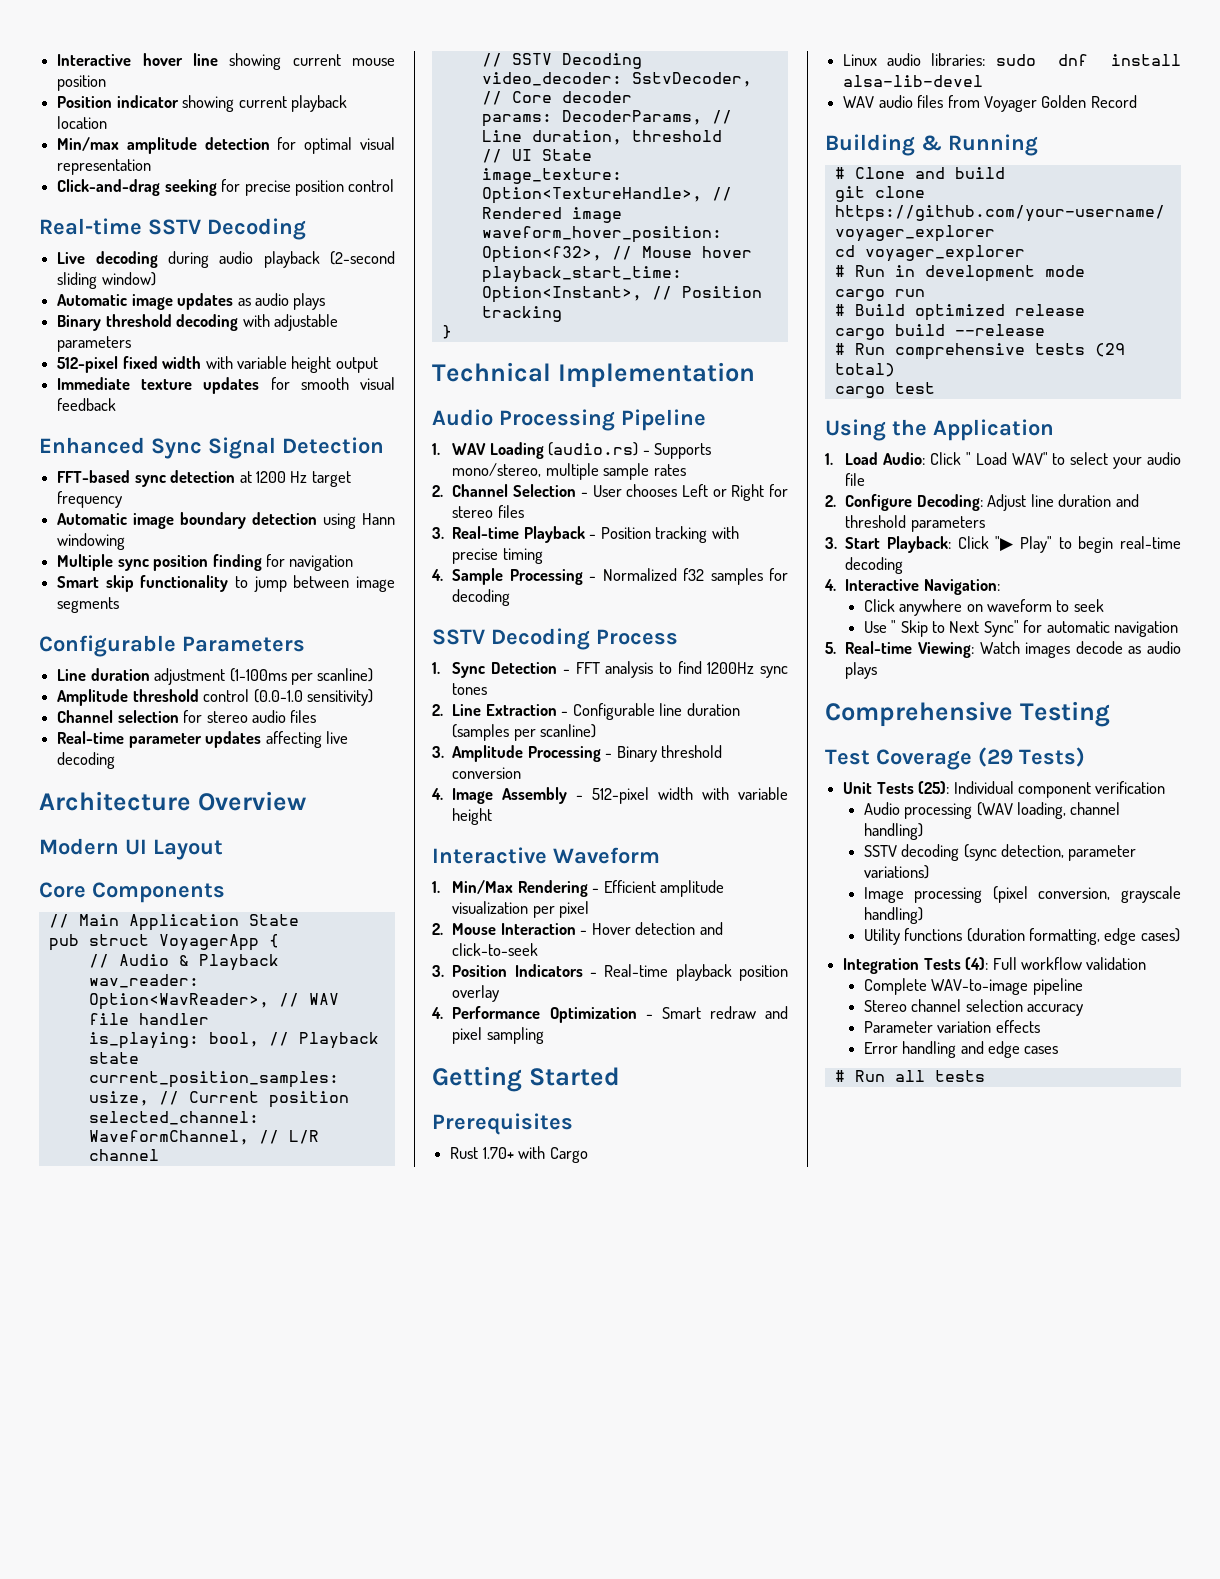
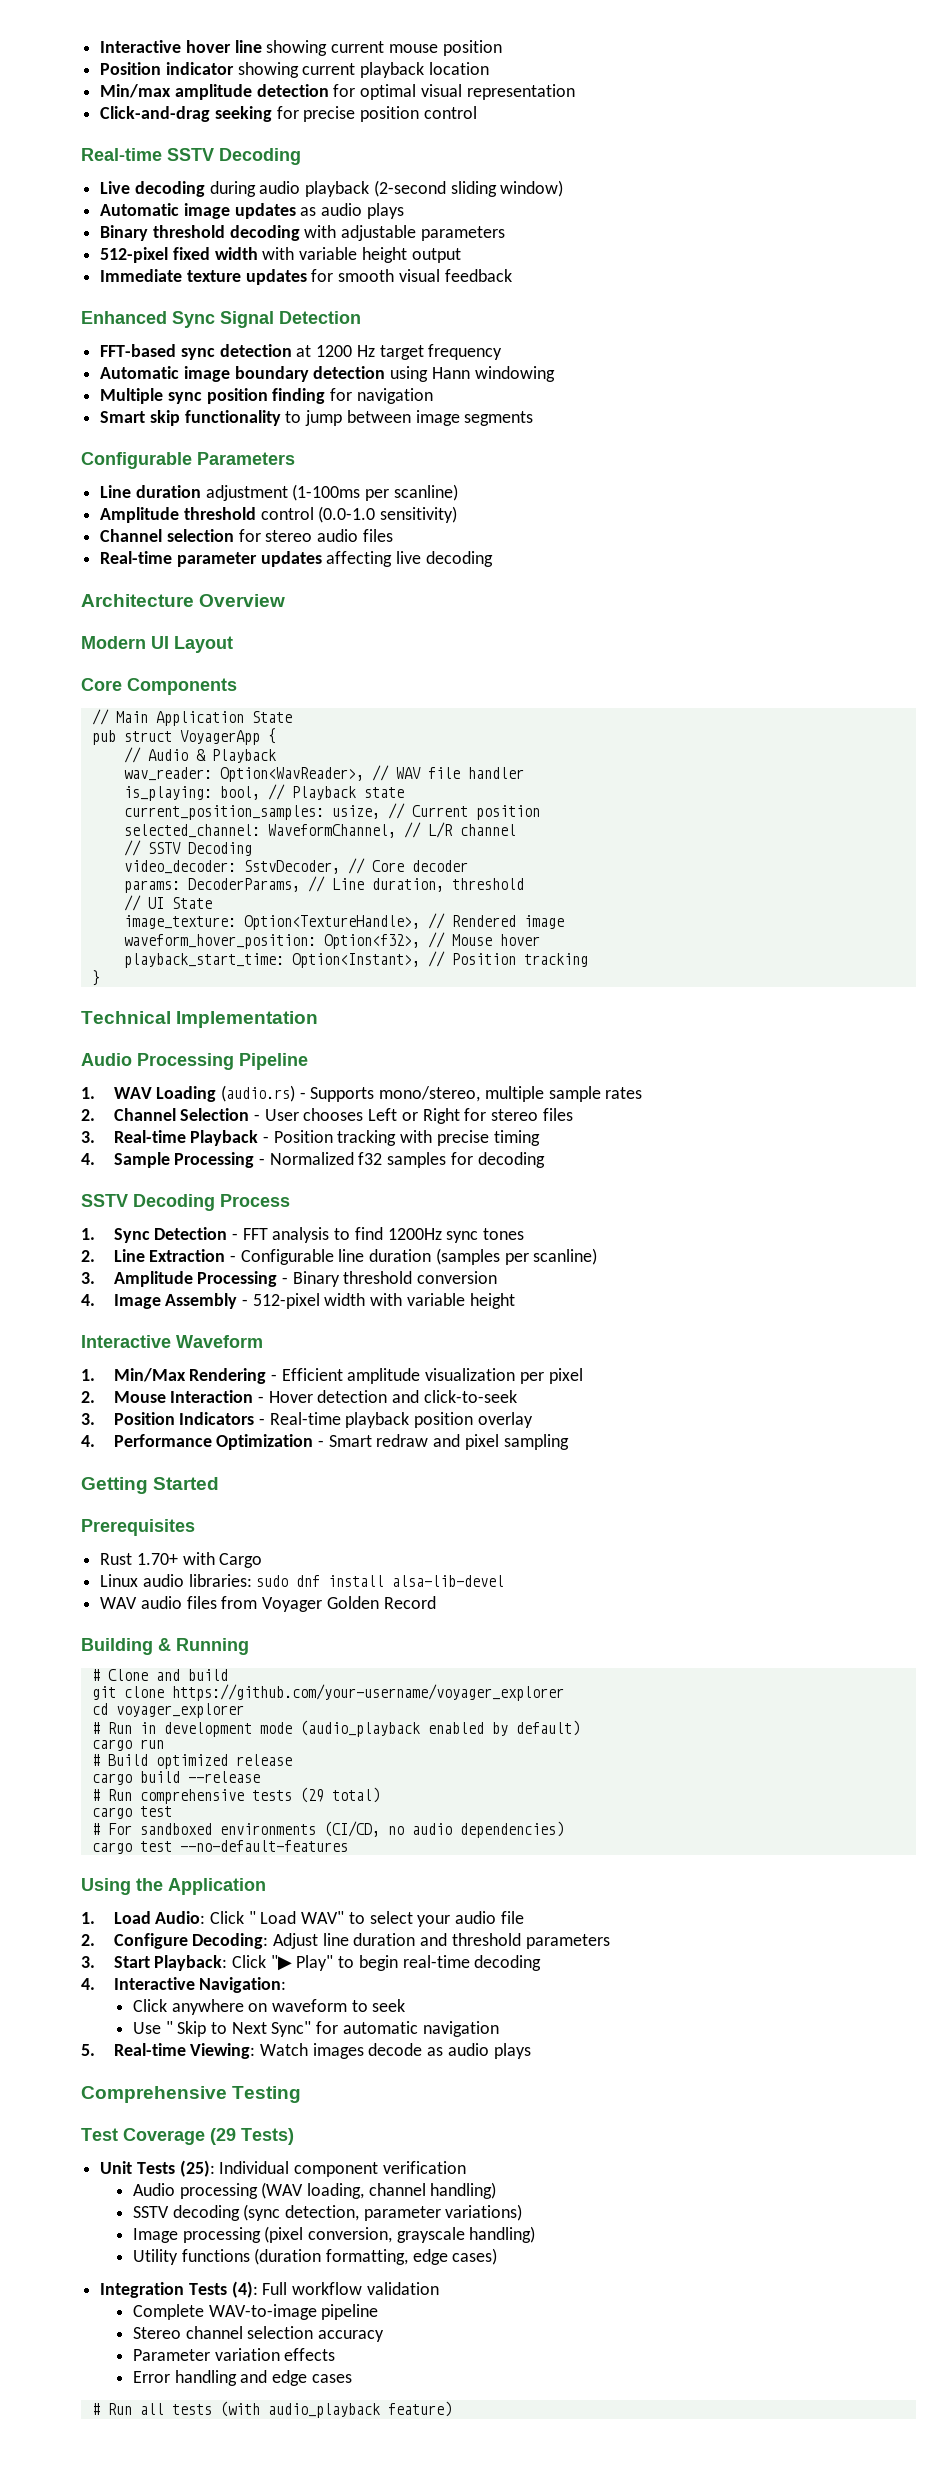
(1085, 271) none -> [299,1720,580,1737] (audio_playback enabled by default)
(935, 388) none -> [91,1821,564,1838] [91,1840,348,1854] // # For sandboxed environments (CI/CD, no audio dependencies) // cargo test --no-default-features
(985, 1076) none -> [219,2401,452,2418] (with audio_playback feature)

